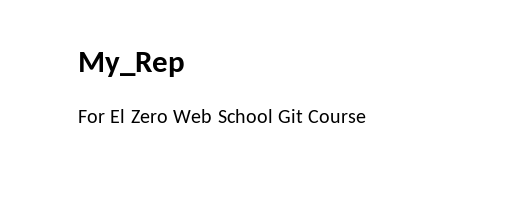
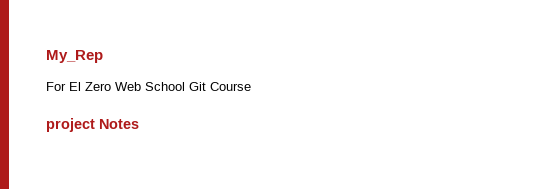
(367, 116) none -> [46,118,139,132] // project Notes

